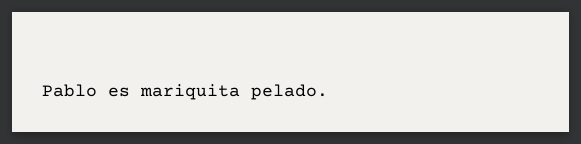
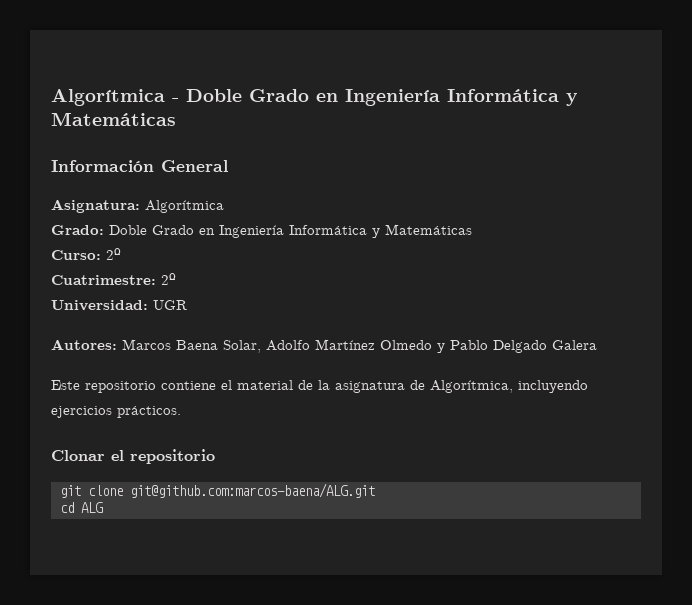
[42,84,328,100] Pablo es mariquita pelado. -> [51,89,578,106] [51,112,176,126] [51,160,228,172] [51,199,224,213] [51,224,472,238] [51,248,121,260] [51,273,176,285] [51,300,187,311] [51,339,597,353] [51,380,588,393] [51,406,181,418] [51,449,215,464] [59,483,375,498] [59,502,103,513] Algorítmica - Doble Grado en Ingeniería Informática y Matemáticas // Información General // Asignatura: Algorítmica // Grado: Doble Grado en Ingeniería Informática y Matemáticas // Curso: 2º // Cuatrimestre: 2º // Universidad: UGR // Autores: Marcos Baena Solar, Adolfo Martínez Olmedo y Pablo Delgado Galera // Este repositorio contiene el material de la asignatura de Algorítmica, incluyendo ejercicios prácticos. // Clonar el repositorio // git clone git@github.com:marcos-baena/ALG.git // cd ALG

